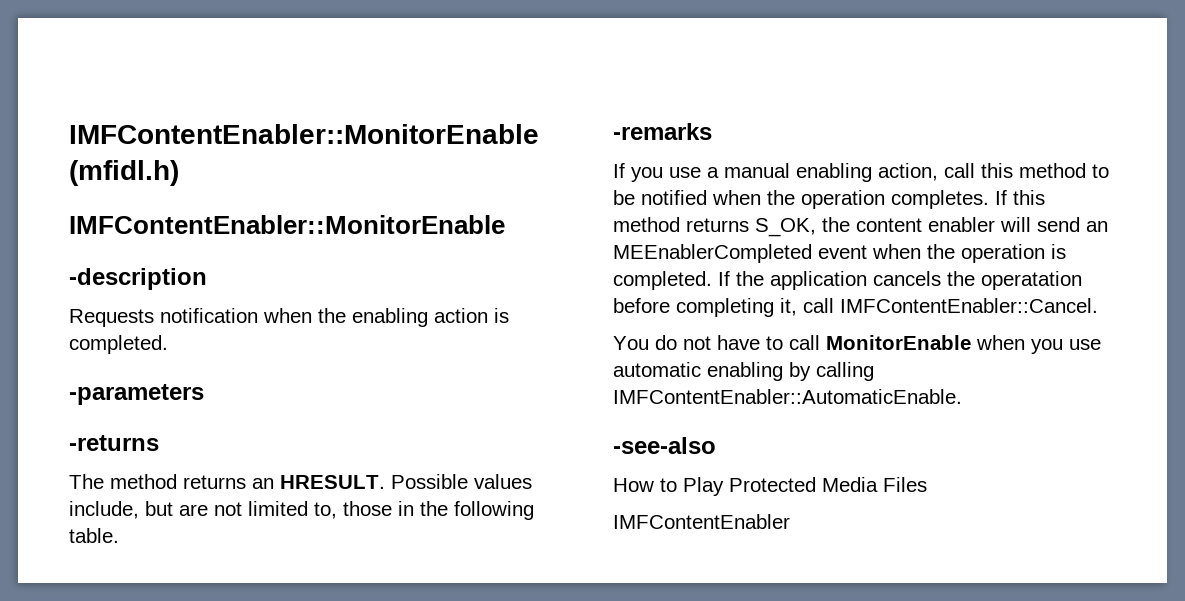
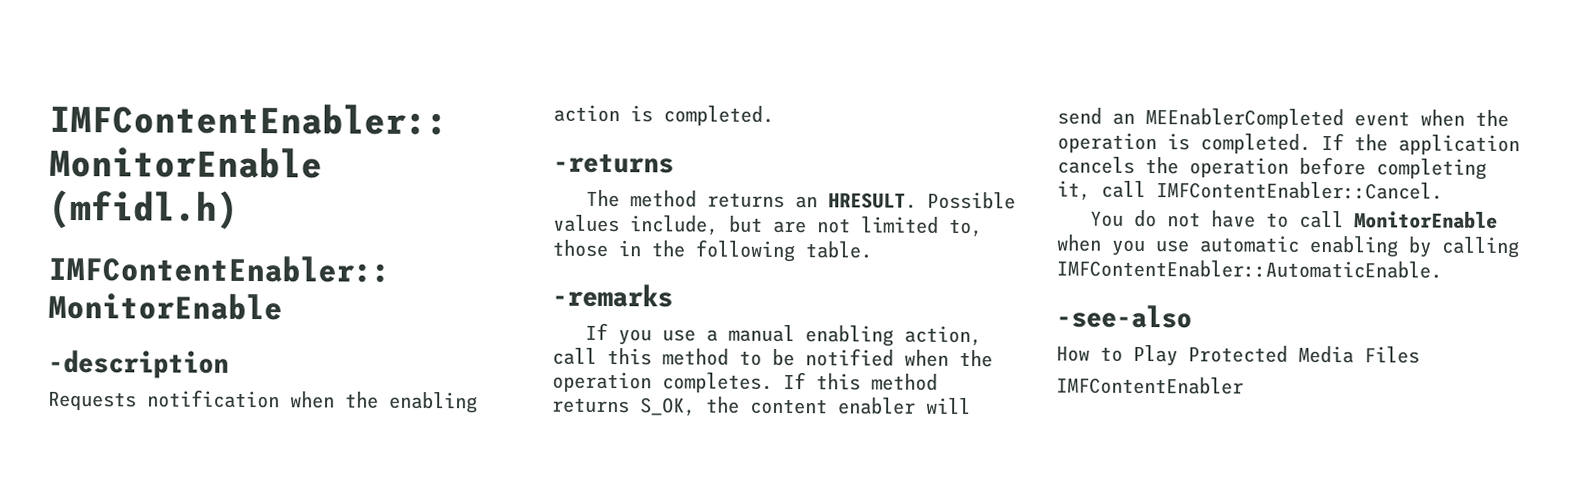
[69,384,204,405] // -parameters -> (774, 115) none
[981,271,1082,290] operatation -> [1189,157,1289,178] operation

